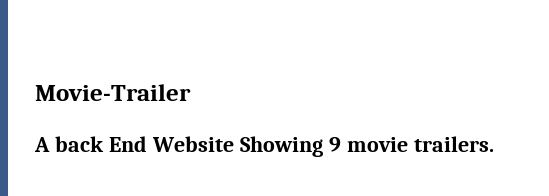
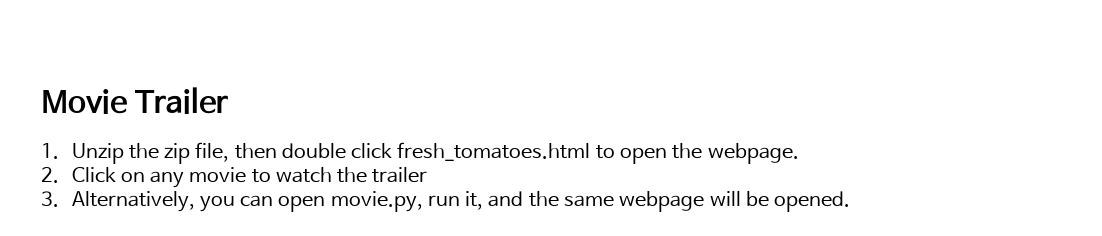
[35,84,191,101] [34,136,494,157] Movie-Trailer // A back End Website Showing 9 movie trailers. -> [41,87,229,114] [41,142,799,164] [41,167,428,188] [41,191,851,212] Movie Trailer // 1. Unzip the zip file, then double click fresh_tomatoes.html to open the webpage. // 2. Click on any movie to watch the trailer // 3. Alternatively, you can open movie.py, run it, and the same webpage will be opened.

